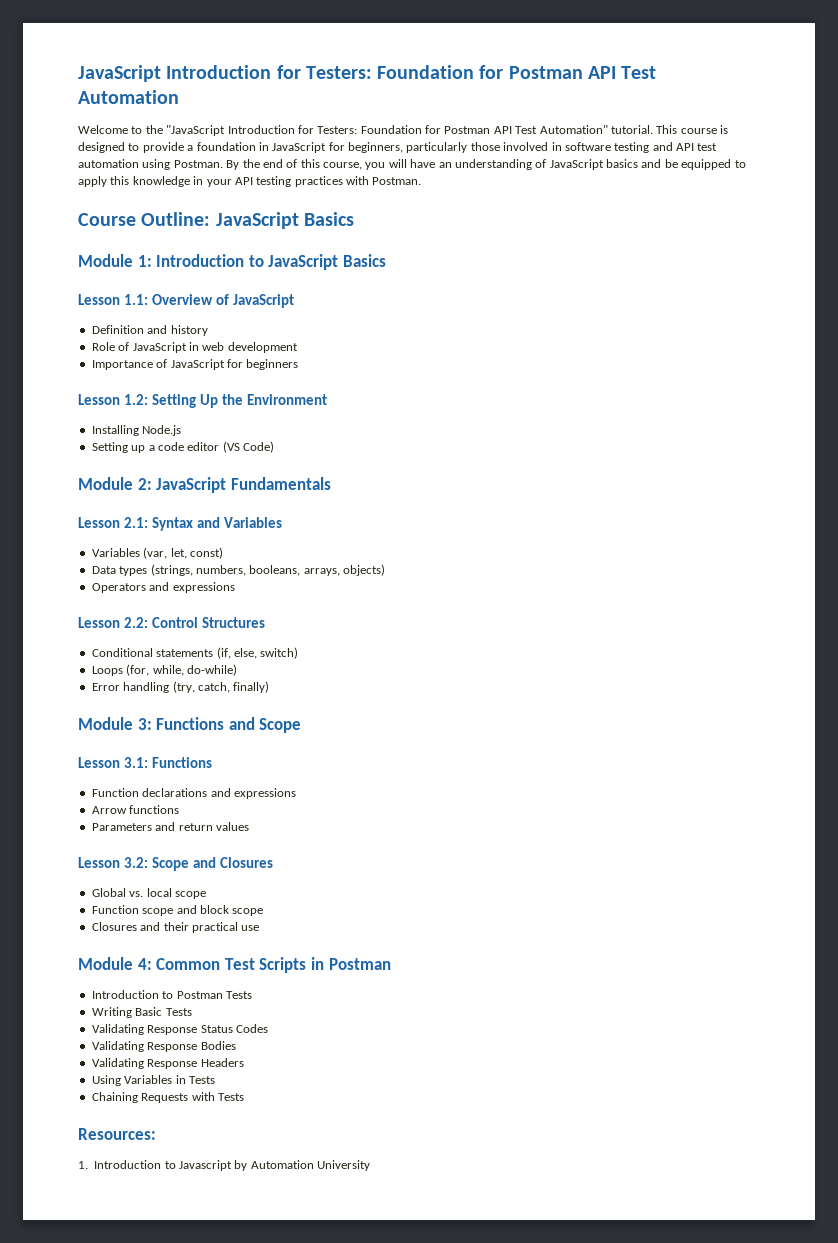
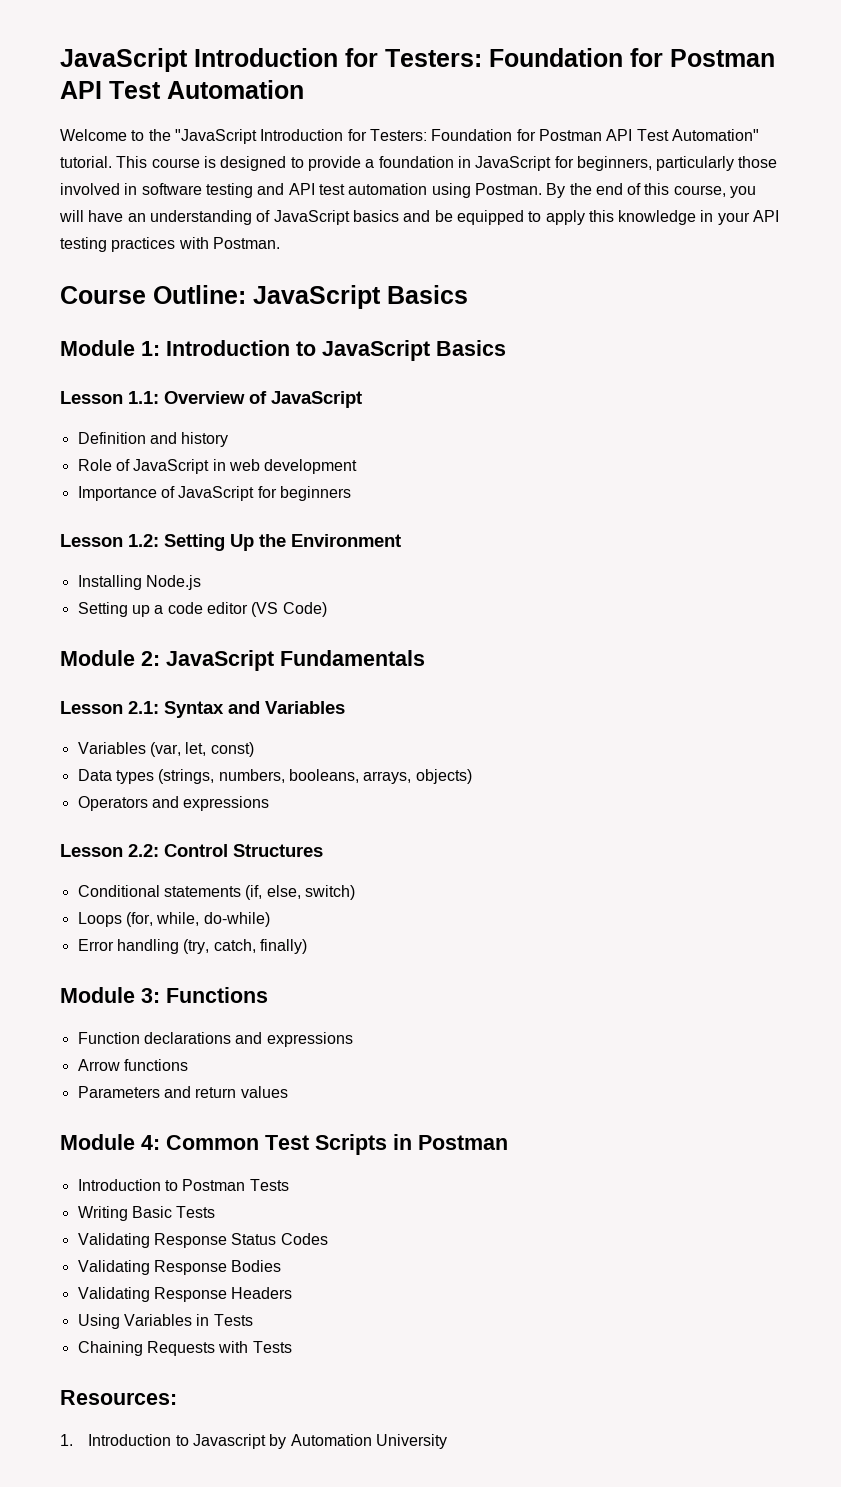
[228,717,302,733] [78,757,212,768] and Scope // Lesson 3.1: Functions -> (268, 995) none
[78,857,273,871] [91,888,206,899] [91,905,264,916] [91,922,260,933] // Lesson 3.2: Scope and Closures // Global vs. local scope // Function scope and block scope // Closures and their practical use -> (288, 1092) none

